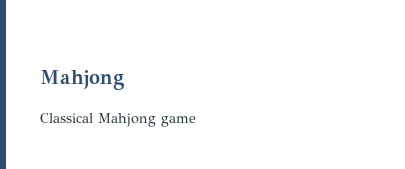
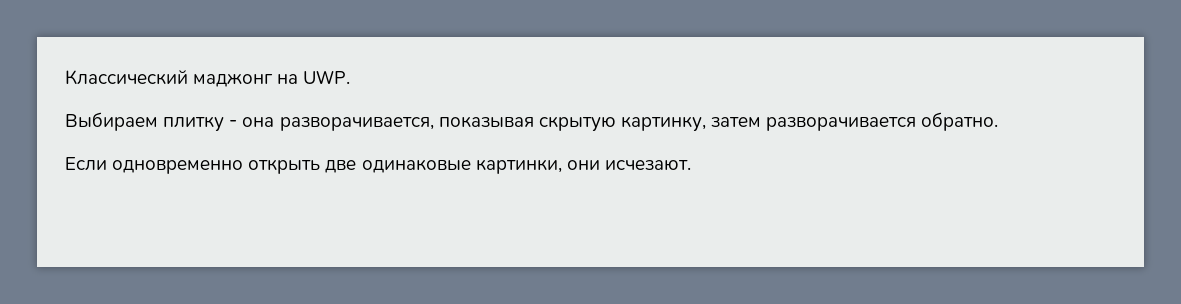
[40,70,125,90] [40,113,196,127] Mahjong // Classical Mahjong game -> [65,70,351,87] [65,112,999,132] [65,157,691,174] Классический маджонг на UWP. // Выбираем плитку - она разворачивается, показывая скрытую картинку, затем разворачивается обратно. // Если одновременно открыть две одинаковые картинки, они исчезают.

